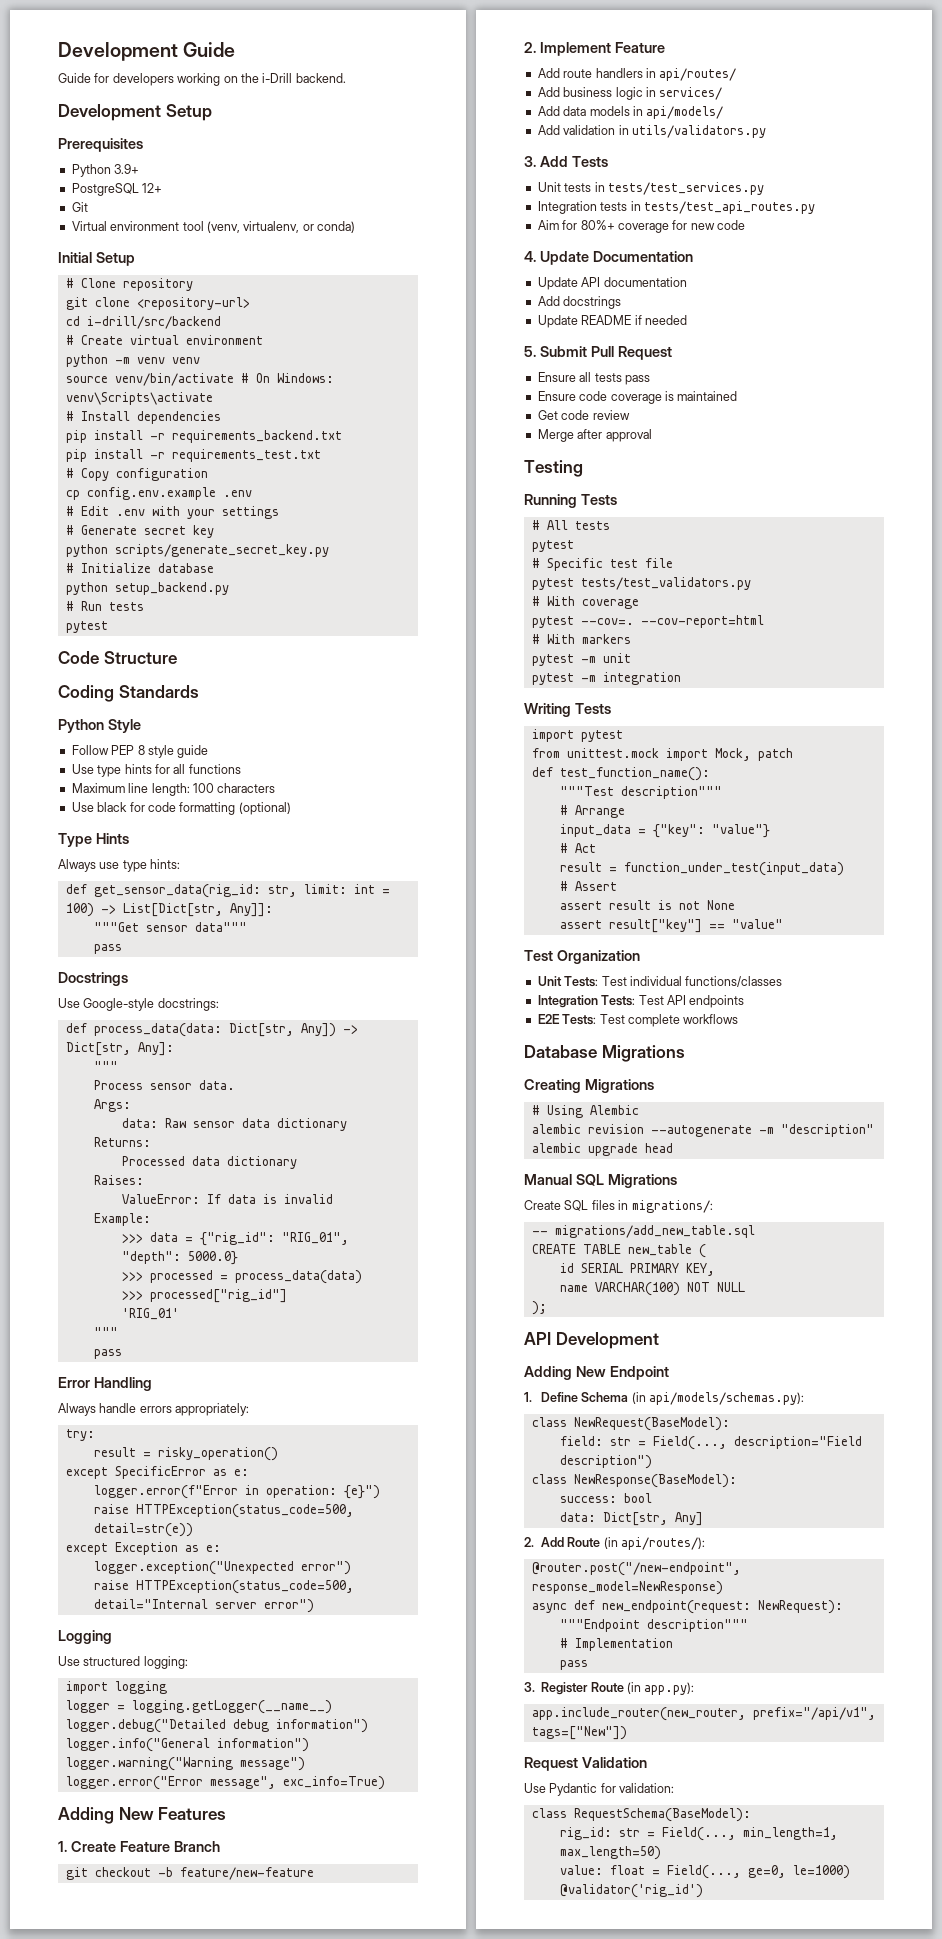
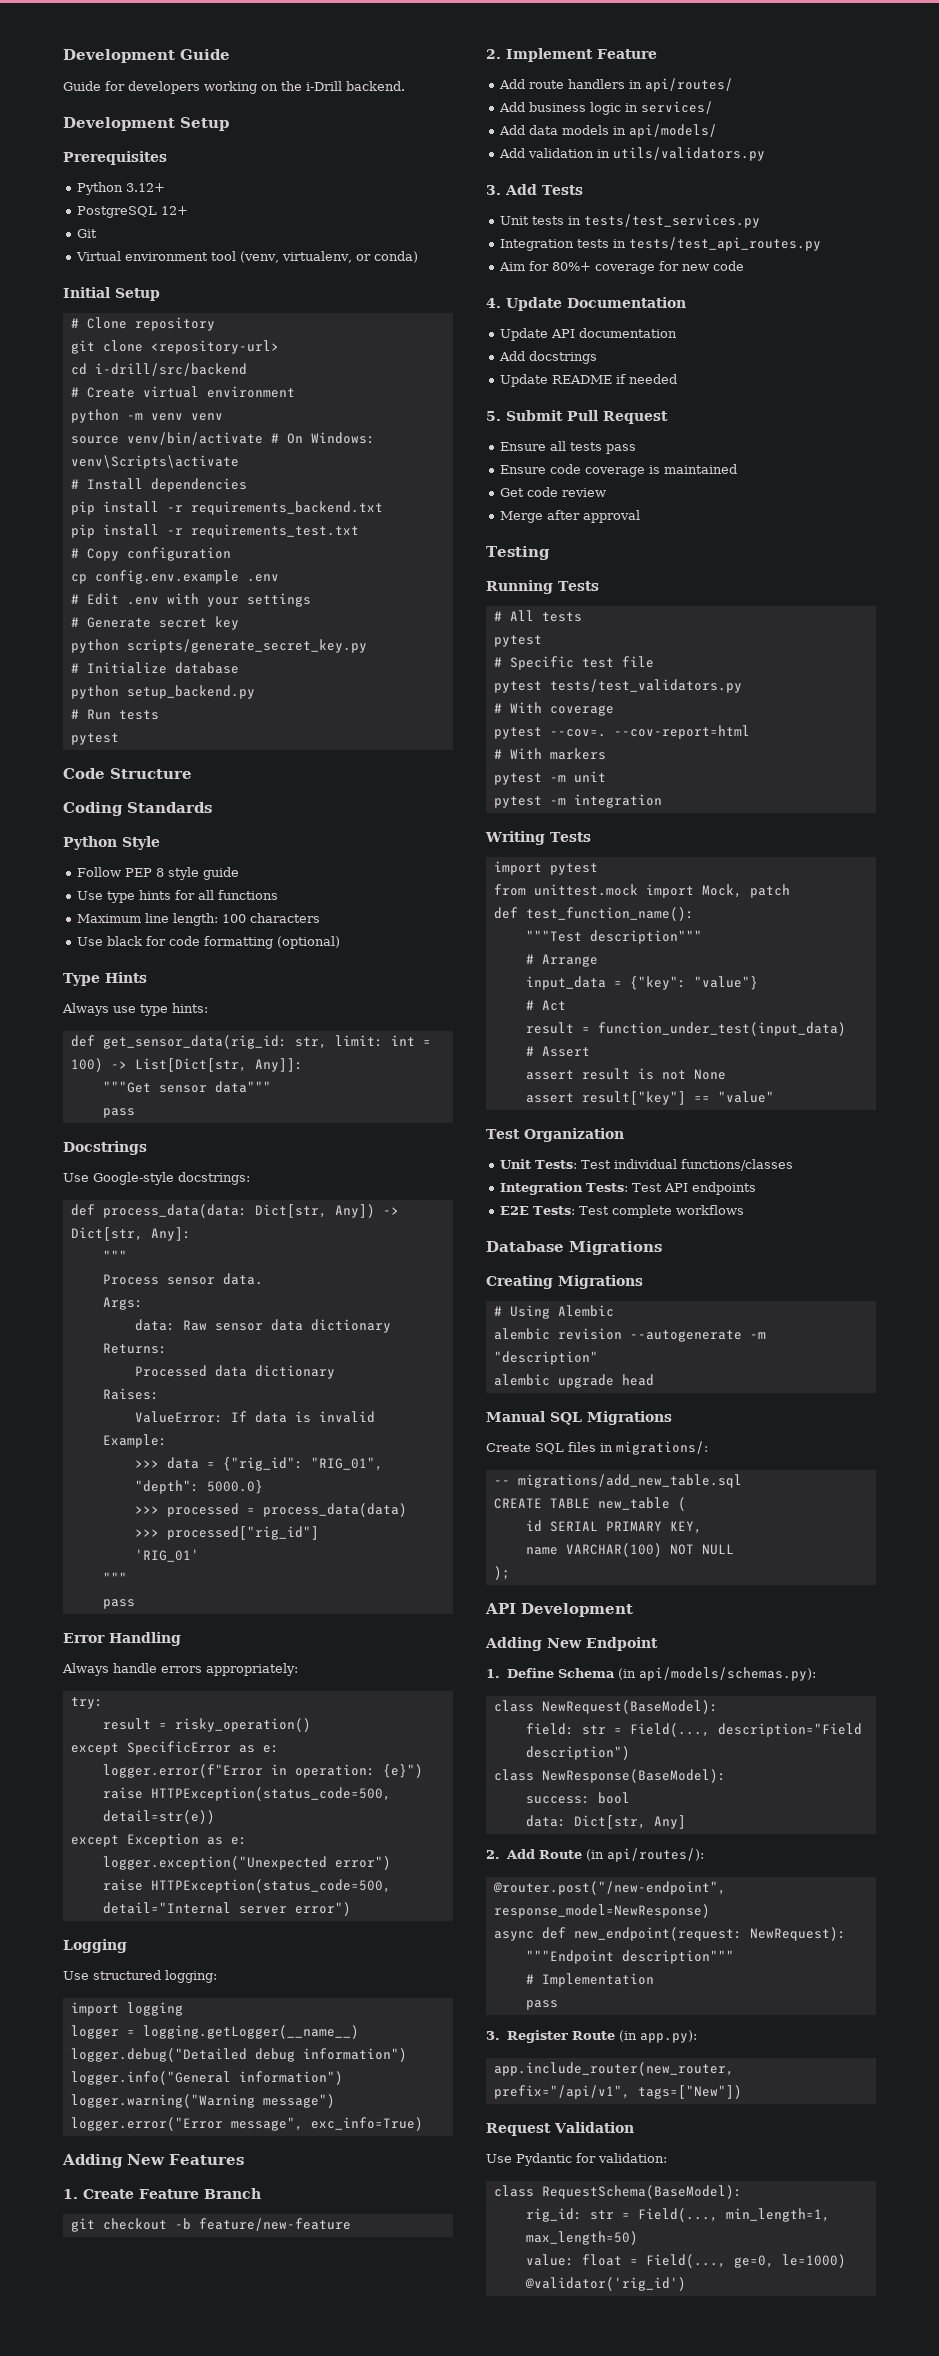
[114,164,140,174] 3.9+ -> [126,183,166,192] 3.12+

